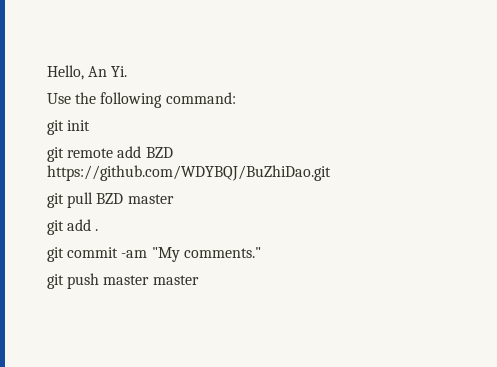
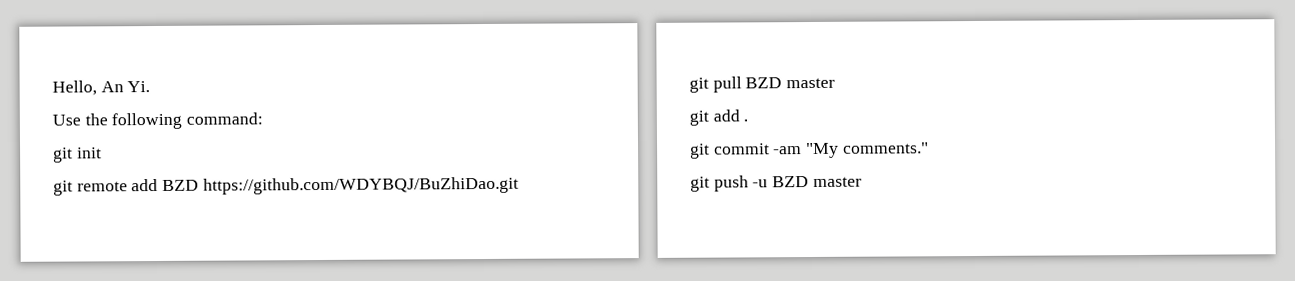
[103,275,150,285] master -> [752,176,810,188] -u BZD

